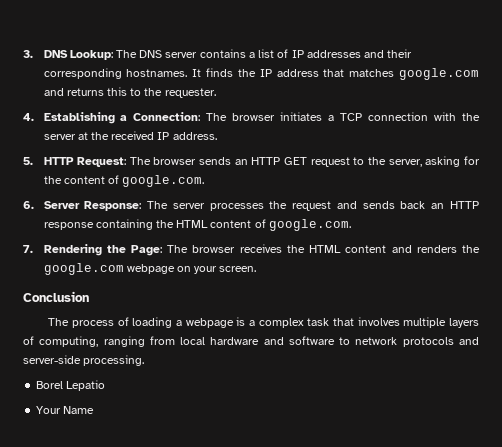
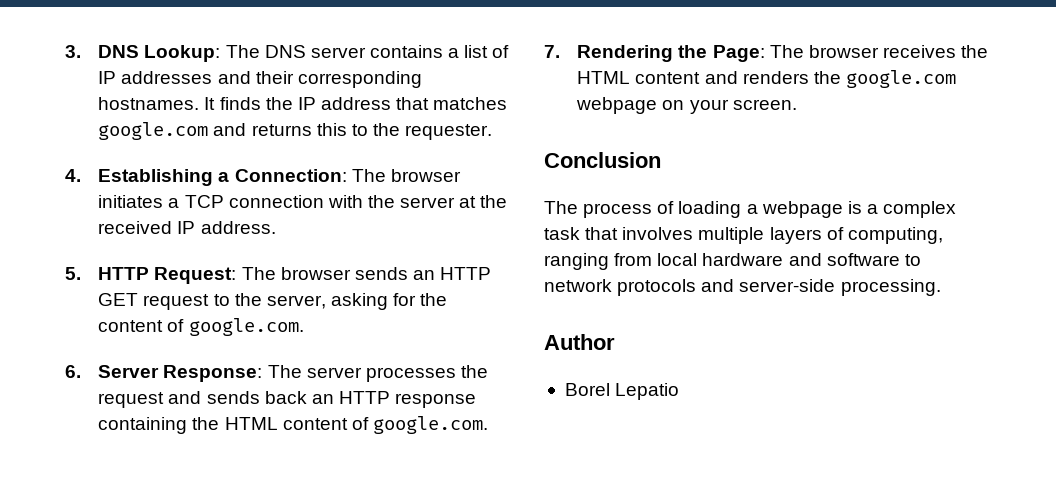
(145, 360) none -> [544,334,615,350] // Author
[36,406,95,414] // Your Name -> (680, 391) none

